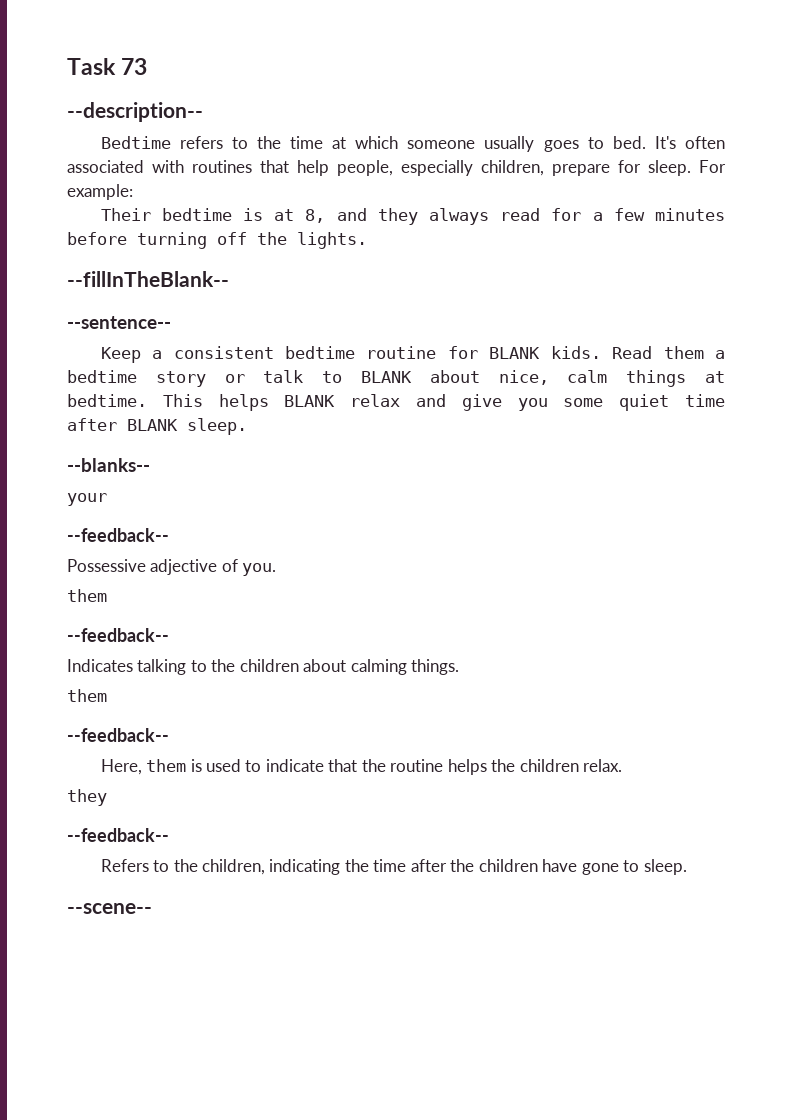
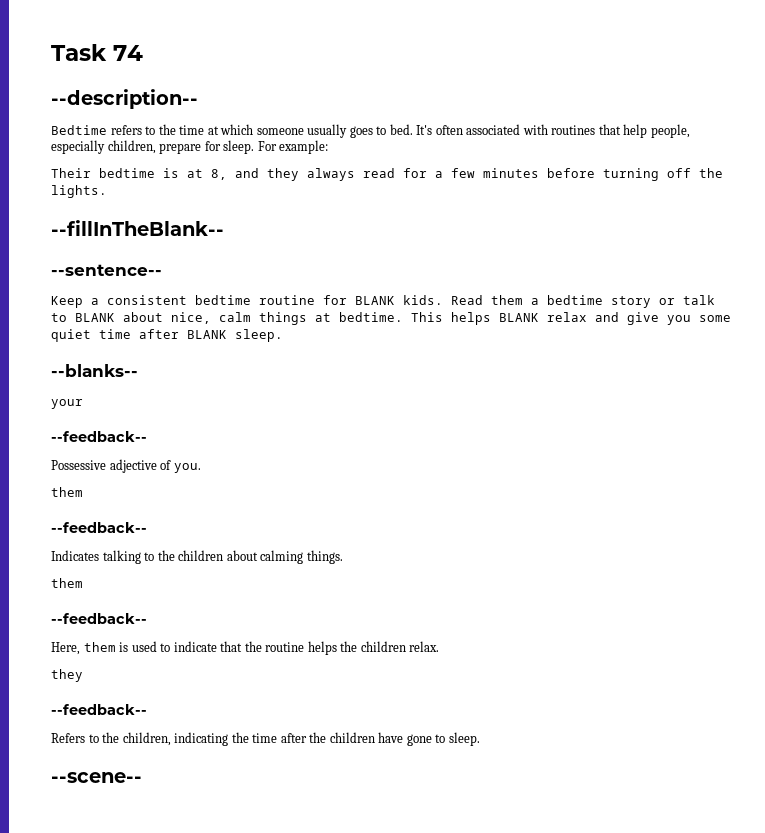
[121,58,148,75] 73 -> [113,45,143,61] 74

